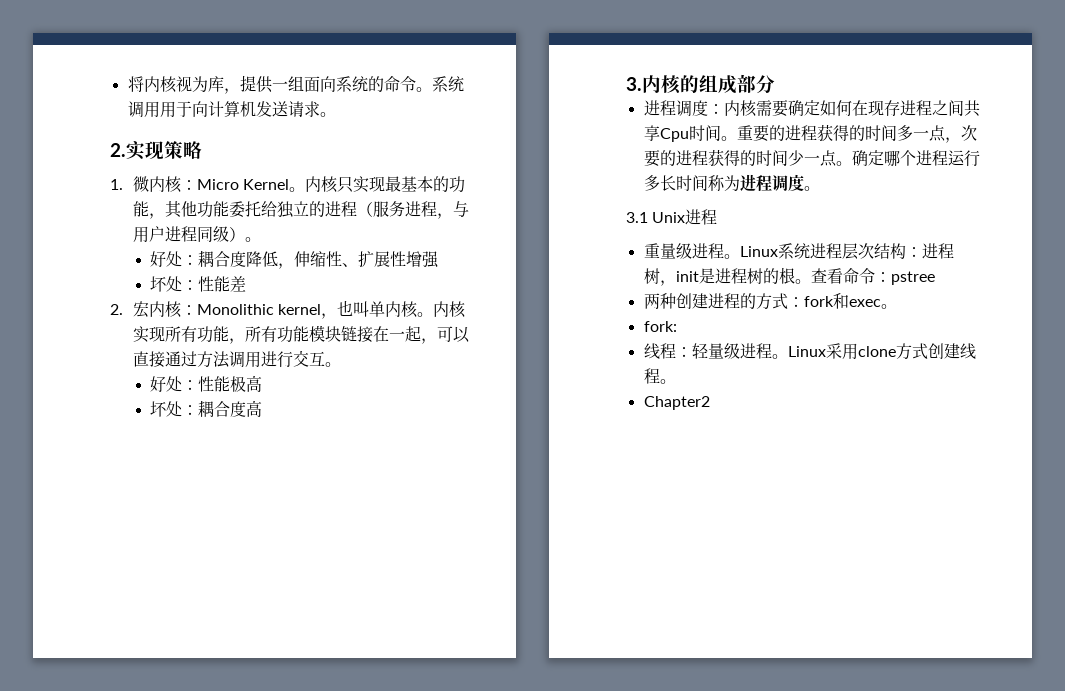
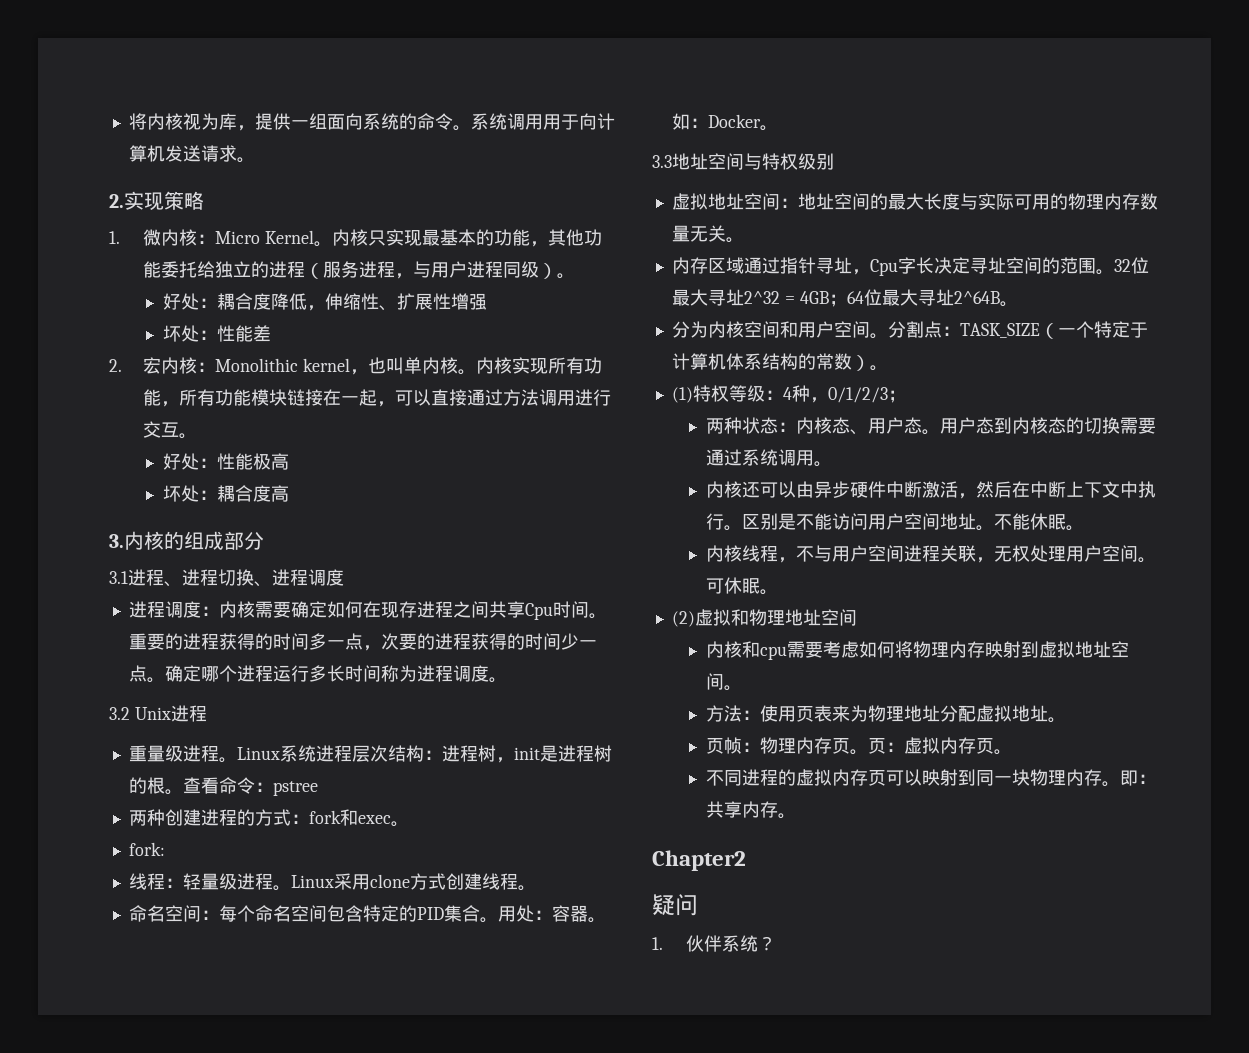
(775, 84) none -> [109,569,344,587] // 3.1进程、进程切换、进程调度
[626,212,648,223] 3.1 -> [109,707,130,720] 3.2
[643,396,710,410] Chapter2 -> [128,905,606,923] [671,113,778,131] [652,153,834,170] [671,193,1158,210] [671,225,744,243] [671,257,1149,276] [671,289,1018,307] [671,321,1148,339] [671,353,888,371] [671,385,906,403] [705,417,1156,435] [705,449,832,467] [705,481,1156,499] [705,513,1084,531] [705,545,1156,563] [705,577,778,595] [671,609,857,627] [705,641,1129,660] [705,673,742,691] [705,705,1066,723] [705,737,1012,755] [705,769,1156,787] [705,801,796,819] [652,850,746,871] [652,894,698,916] [652,935,776,952] 命名空间：每个命名空间包含特定的PID集合。用处：容器。如：Docker。 // 3.3地址空间与特权级别 // 虚拟地址空间：地址空间的最大长度与实际可用的物理内存数量无关。 // 内存区域通过指针寻址，Cpu字长决定寻址空间的范围。32位最大寻址2^32 = 4GB；64位最大寻址2^64B。 // 分为内核空间和用户空间。分割点：TASK_SIZE（一个特定于计算机体系结构的常数）。 // (1)特权等级：4种，0/1/2/3； // 两种状态：内核态、用户态。用户态到内核态的切换需要通过系统调用。 // 内核还可以由异步硬件中断激活，然后在中断上下文中执行。区别是不能访问用户空间地址。不能休眠。 // 内核线程，不与用户空间进程关联，无权处理用户空间。可休眠。 // (2)虚拟和物理地址空间 // 内核和cpu需要考虑如何将物理内存映射到虚拟地址空间。 // 方法：使用页表来为物理地址分配虚拟地址。 // 页帧：物理内存页。页：虚拟内存页。 // 不同进程的虚拟内存页可以映射到同一块物理内存。即：共享内存。 // Chapter2 // 疑问 // 1.伙伴系统？

